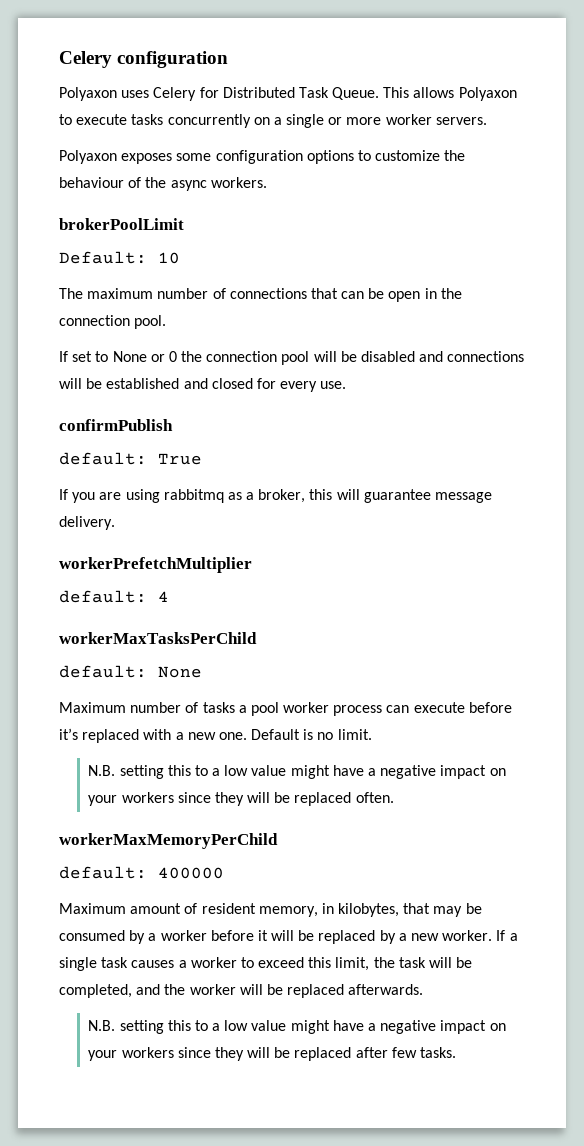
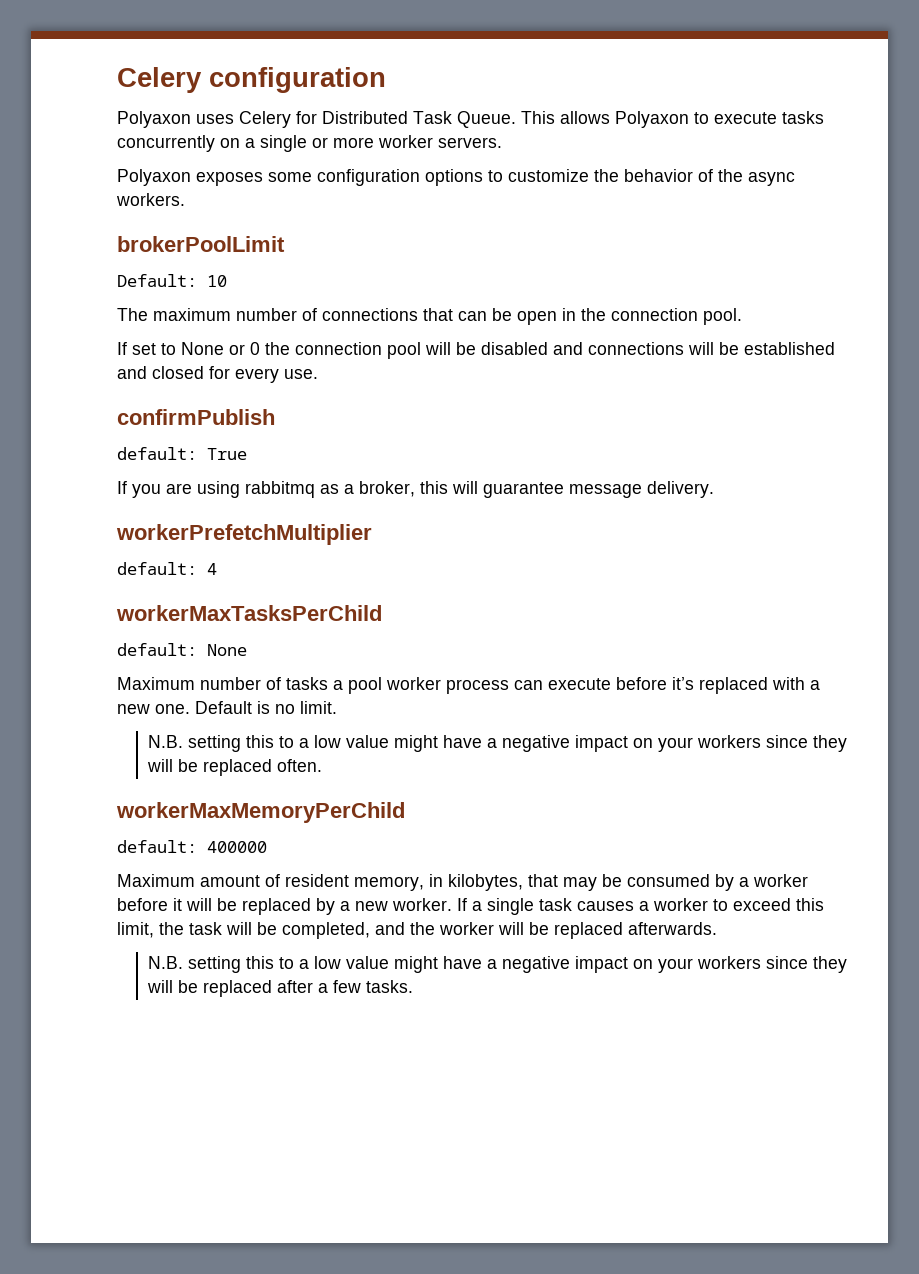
[59,177,124,188] behaviour -> [624,169,693,182] behavior
(388, 1052) none -> [317,983,328,993] a

